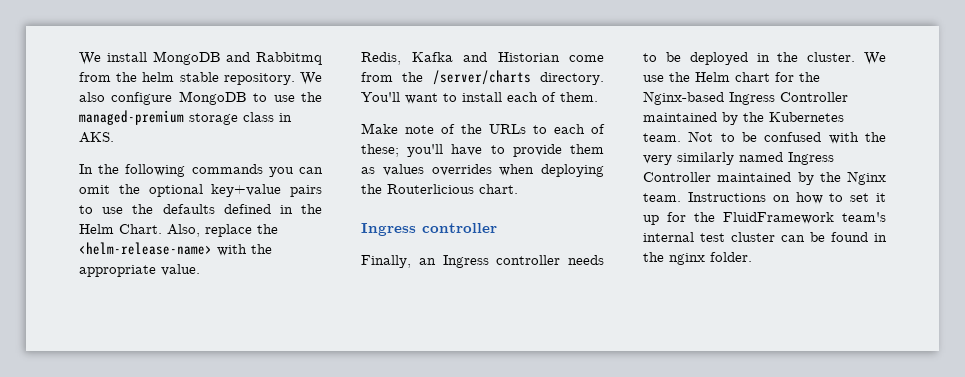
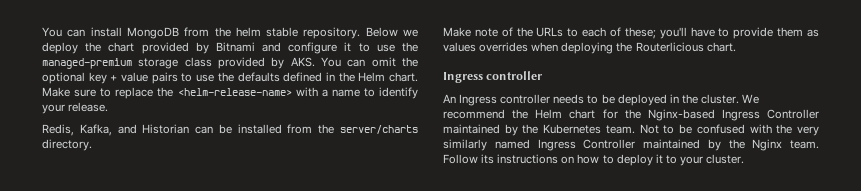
[79,51,322,65] We install MongoDB and Rabbitmq -> [42,27,179,39] You can install MongoDB
[300,72,322,85] [79,91,247,105] We also configure MongoDB -> [365,27,419,37] [42,42,352,54] Below we deploy the chart provided by Bitnami and configure it
[279,113,292,122] in -> [218,57,285,69] provided by
[79,164,294,177] // In the following commands you -> [321,57,341,67] You
[211,184,282,197] key+value -> [88,72,149,84] key + value
[119,224,278,237] [79,242,272,256] [79,264,200,277] Chart. Also, replace the <helm-release-name> with the appropriate value. -> [388,72,418,82] [42,87,419,99] [42,102,109,114] chart. Make sure to replace the <helm-release-name> with a name to identify your release.
[411,52,453,62] Kafka -> [79,124,112,136] Kafka,
[569,55,604,62] [361,70,531,85] come from the /server/charts -> [195,124,418,134] can be installed from the server/charts
[361,92,598,104] You'll want to install each of them. -> (92, 145) none
[361,255,436,268] Finally, an -> [443,94,456,103] An
[643,75,664,82] use -> [443,109,505,119] recommend
[687,192,886,204] [643,212,886,225] [643,232,887,242] [643,252,752,265] Instructions on how to set it up for the FluidFramework team's internal test cluster can be found in the nginx folder. -> [443,154,745,166] Follow its instructions on how to deploy it to your cluster.

